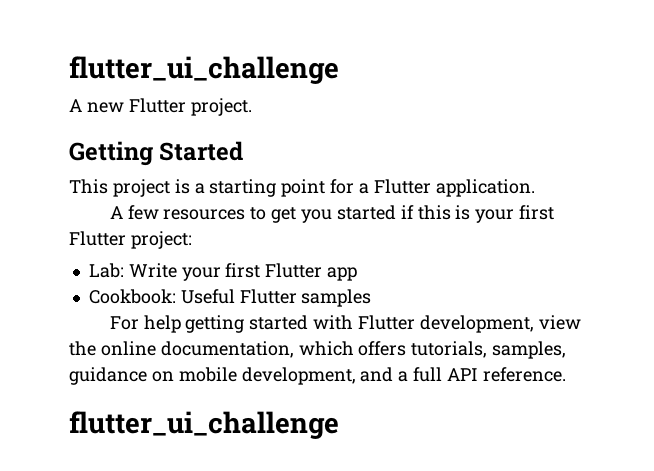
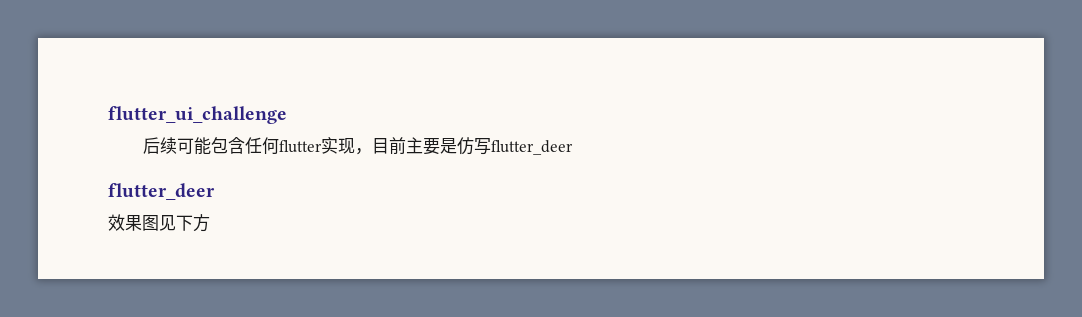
[69,98,252,116] [69,141,244,166] [69,179,535,197] [109,205,555,223] [69,231,192,249] [88,263,358,281] [88,289,372,307] [109,315,581,333] [69,341,567,359] [69,367,566,385] [69,411,339,439] A new Flutter project. // Getting Started // This project is a starting point for a Flutter application. // A few resources to get you started if this is your first Flutter project: // Lab: Write your first Flutter app // Cookbook: Useful Flutter samples // For help getting started with Flutter development, view the online documentation, which offers tutorials, samples, guidance on mobile development, and a full API reference. // flutter_ui_challenge -> [143,137,574,155] [108,183,215,200] [108,214,210,232] 后续可能包含任何flutter实现，目前主要是仿写flutter_deer // flutter_deer // 效果图见下方

